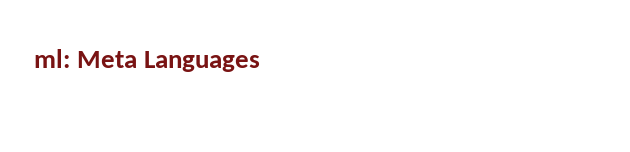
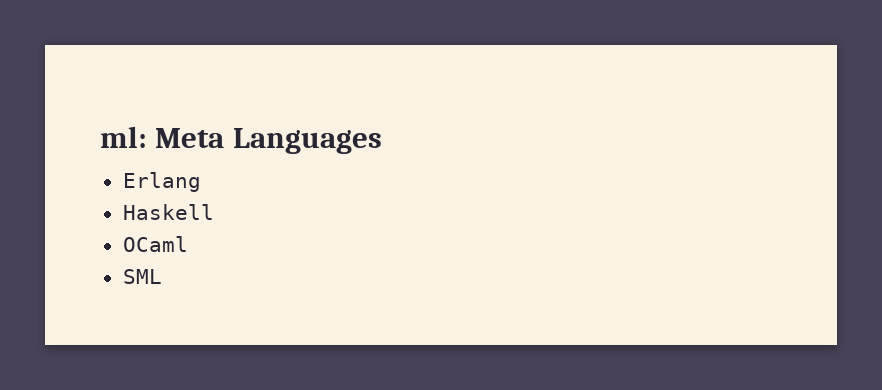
(261, 61) none -> [122,172,201,192] [122,204,214,220] [122,236,188,252] [122,269,162,284] // Erlang // Haskell // OCaml // SML

